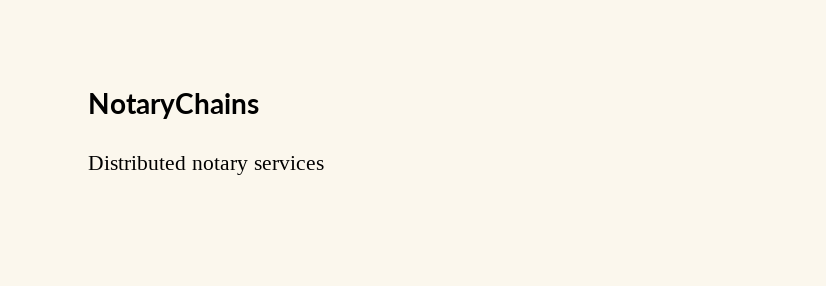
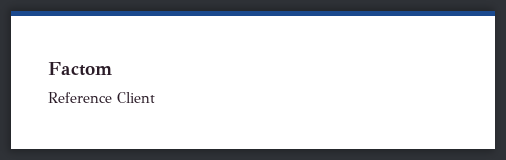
[88,93,259,119] [88,156,324,175] NotaryChains // Distributed notary services -> [48,62,112,76] [48,92,155,103] Factom // Reference Client

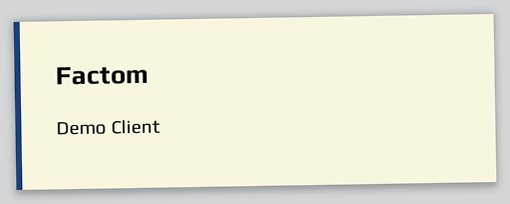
[48,92,112,103] Reference -> [56,121,107,136] Demo

